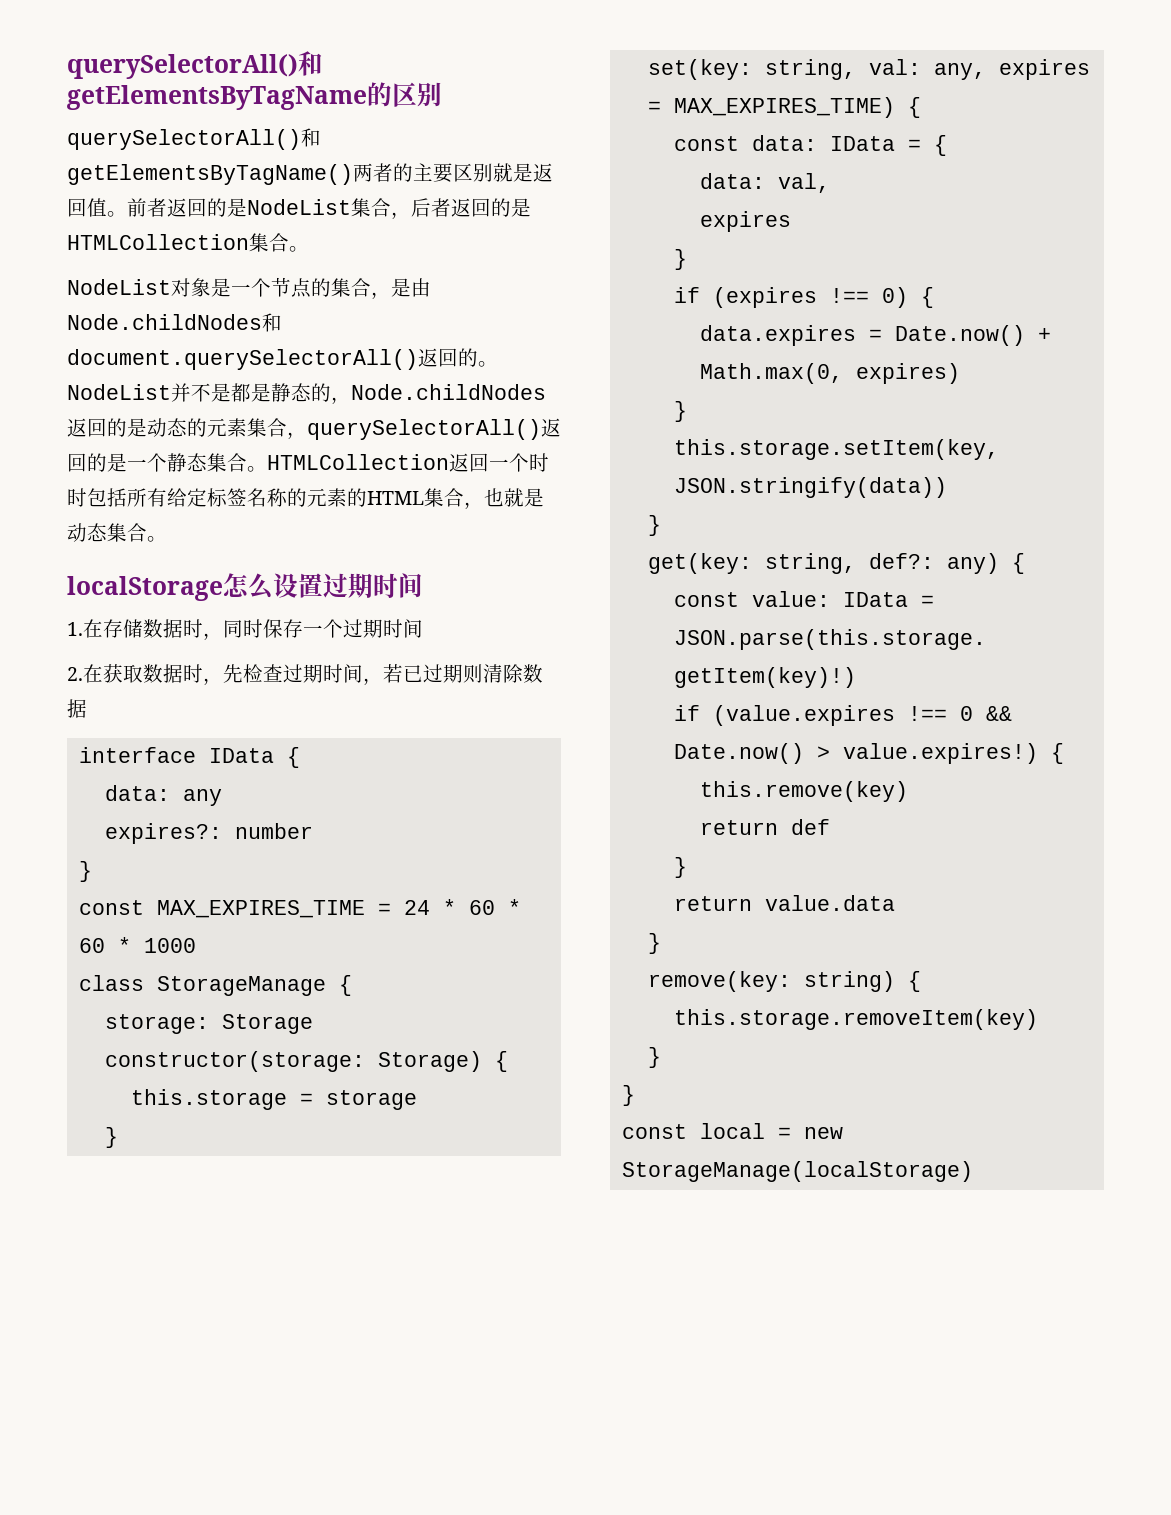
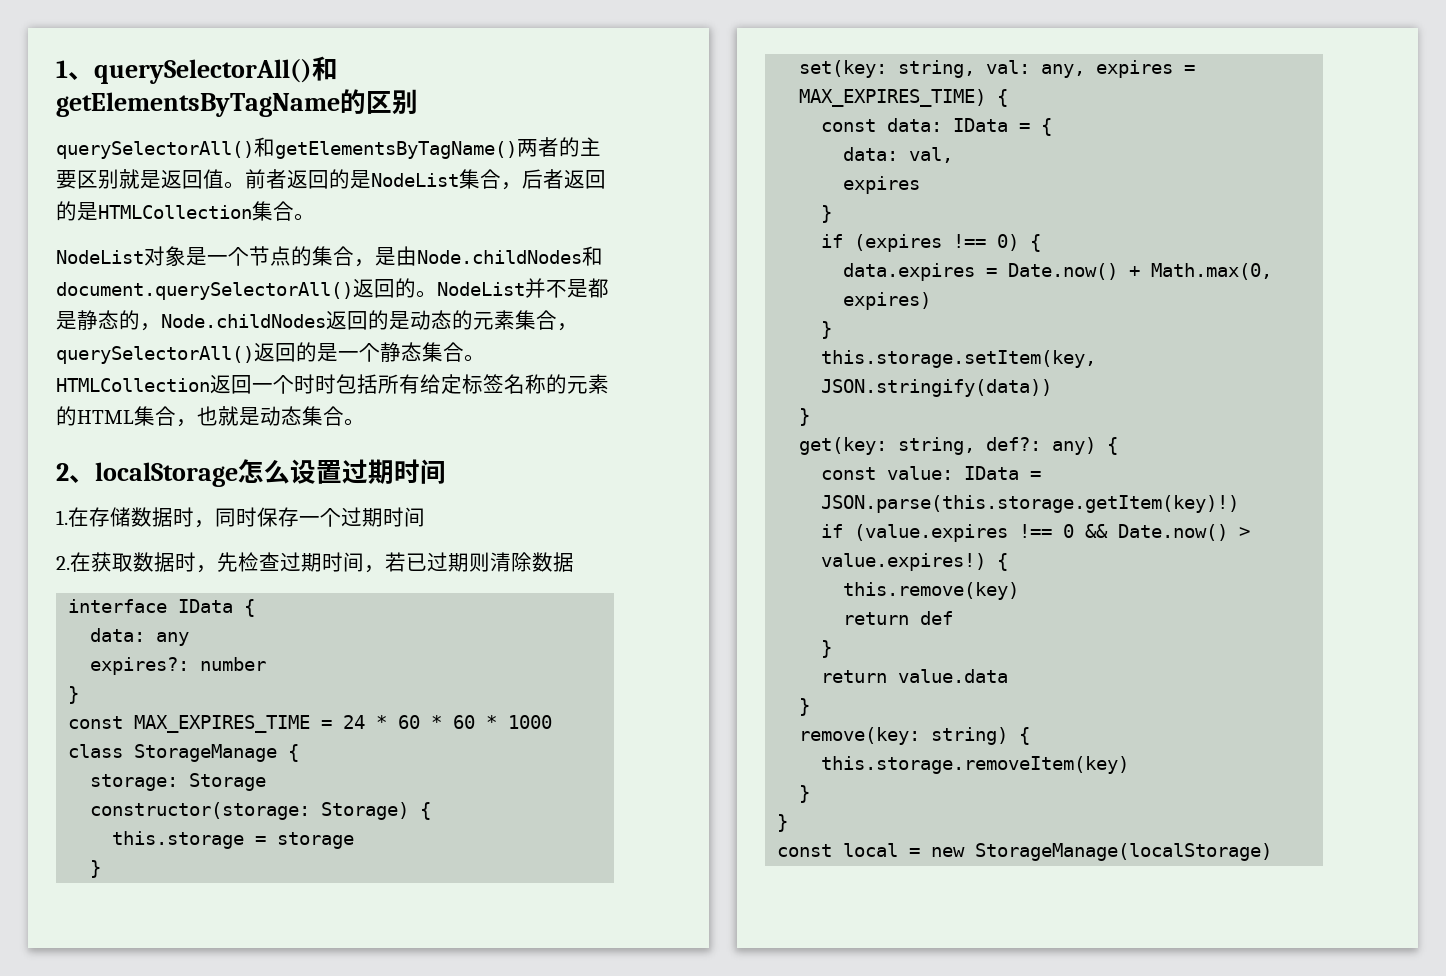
(67, 66) none -> [56,60,94,80] 1、
(167, 539) none -> [56,463,95,483] 2、

